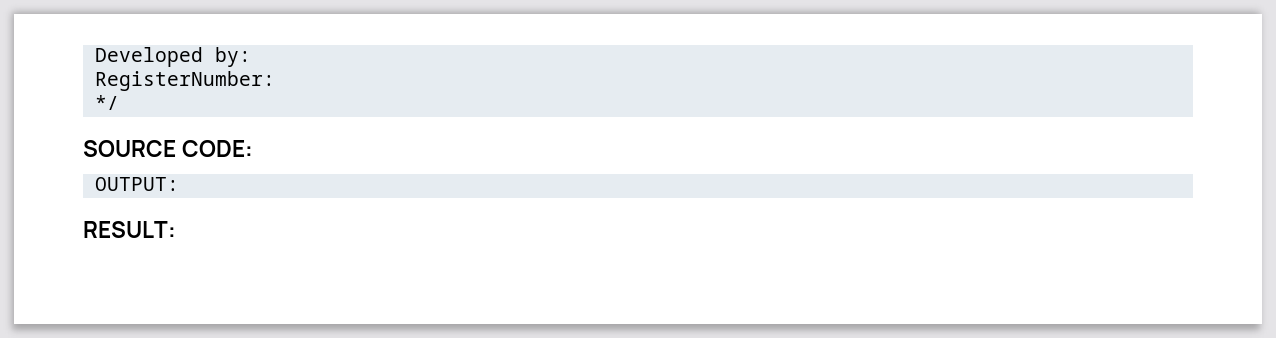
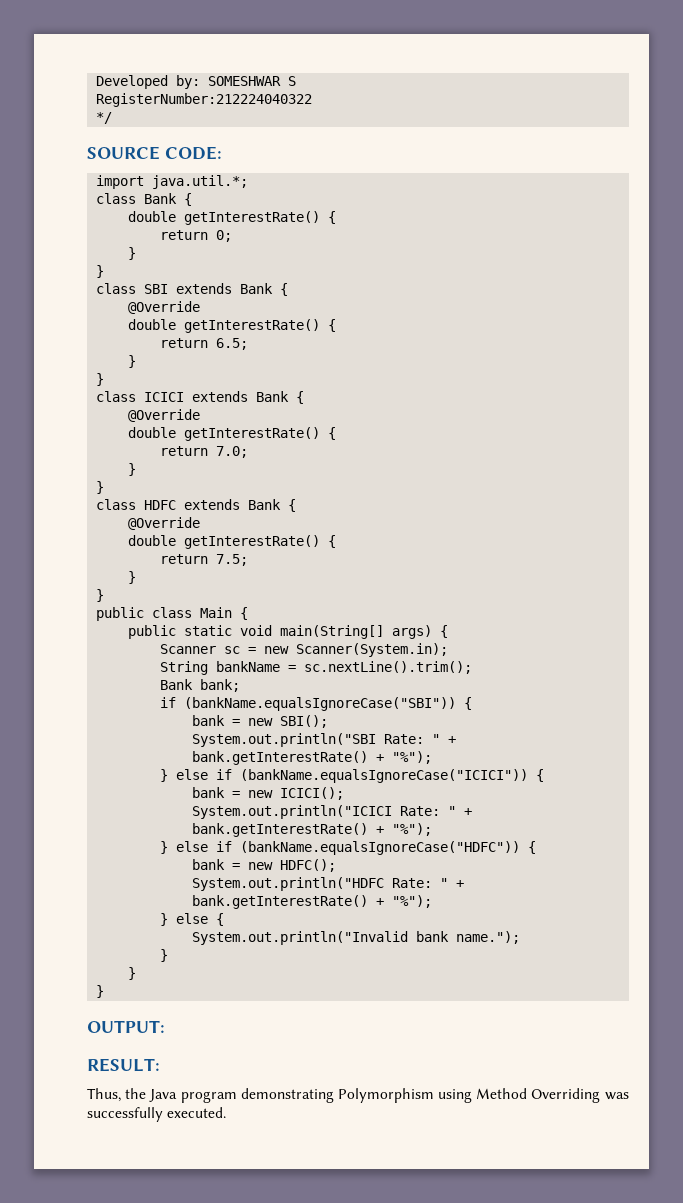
[95,71,276,91] // RegisterNumber: -> [208,76,297,86] [96,93,313,107] SOMESHWAR S // RegisterNumber:212224040322
[95,177,180,191] [83,221,176,238] OUTPUT: // RESULT: -> [96,175,249,189] [96,193,193,206] [128,211,337,225] [160,230,233,242] [128,247,137,260] [96,265,105,278] [96,283,289,296] [128,301,201,314] [128,319,337,333] [160,338,249,350] [128,355,137,368] [96,373,105,386] [96,391,305,404] [128,409,201,422] [128,427,337,441] [160,446,249,458] [128,463,137,476] [96,481,105,494] [96,499,297,512] [128,517,201,530] [128,535,337,549] [160,554,249,566] [128,571,137,584] [96,589,105,602] [96,607,249,621] [128,625,449,639] [160,643,449,657] [160,661,473,675] [160,679,241,692] [160,697,473,711] [192,715,329,728] [192,733,457,747] [192,751,433,765] [160,769,545,783] [192,787,345,800] [192,805,473,819] [192,823,433,837] [160,841,537,855] [192,859,337,872] [192,877,465,891] [192,895,433,909] [160,913,225,926] [192,931,521,945] [160,949,169,962] [128,967,137,980] [96,985,105,998] [87,1020,165,1033] [87,1058,160,1072] [87,1088,629,1103] [87,1107,227,1122] import java.util.*; // class Bank { // double getInterestRate() { // return 0; // } // } // class SBI extends Bank { // @Override // double getInterestRate() { // return 6.5; // } // } // class ICICI extends Bank { // @Override // double getInterestRate() { // return 7.0; // } // } // class HDFC extends Bank { // @Override // double getInterestRate() { // return 7.5; // } // } // public class Main { // public static void main(String[] args) { // Scanner sc = new Scanner(System.in); // String bankName = sc.nextLine().trim(); // Bank bank; // if (bankName.equalsIgnoreCase("SBI")) { // bank = new SBI(); // System.out.println("SBI Rate: " + bank.getInterestRate() + "%"); // } else if (bankName.equalsIgnoreCase("ICICI")) { // bank = new ICICI(); // System.out.println("ICICI Rate: " + bank.getInterestRate() + "%"); // } else if (bankName.equalsIgnoreCase("HDFC")) { // bank = new HDFC(); // System.out.println("HDFC Rate: " + bank.getInterestRate() + "%"); // } else { // System.out.println("Invalid bank name."); // } // } // } // OUTPUT: // RESULT: // Thus, the Java program demonstrating Polymorphism using Method Overriding was successfully executed.

